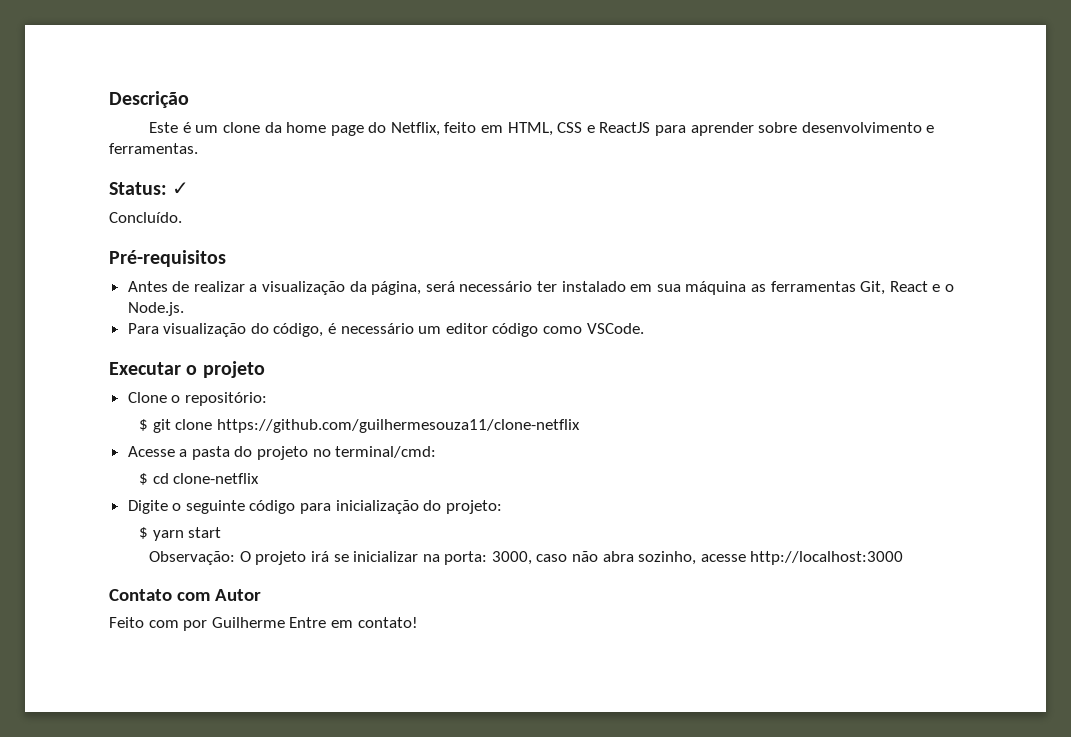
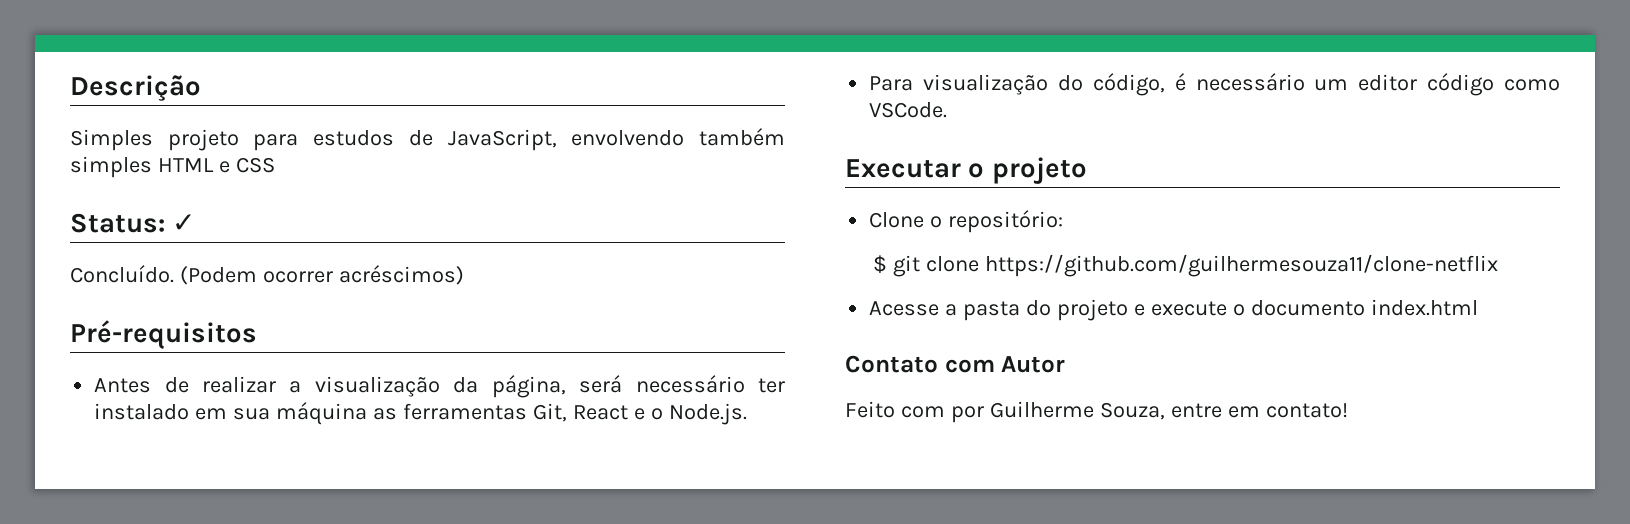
[149,122,935,136] [109,143,198,154] Este é um clone da home page do Netflix, feito em HTML, CSS e ReactJS para aprender sobre desenvolvimento e ferramentas. -> [70,128,785,151] [70,156,275,178] Simples projeto para estudos de JavaScript, envolvendo também simples HTML e CSS
(182, 217) none -> [179,265,464,285] (Podem ocorrer acréscimos)
[312,446,437,458] [139,473,260,485] [127,500,502,514] [139,527,222,541] [149,551,904,565] no terminal/cmd: // $ cd clone-netflix // Digite o seguinte código para inicialização do projeto: // $ yarn start // Observação: O projeto irá se inicializar na porta: 3000, caso não abra sozinho, acesse http://localhost:3000 -> [1133,299,1478,316] e execute o documento index.html
[289,617,327,628] Entre -> [1099,402,1222,420] Souza, entre

